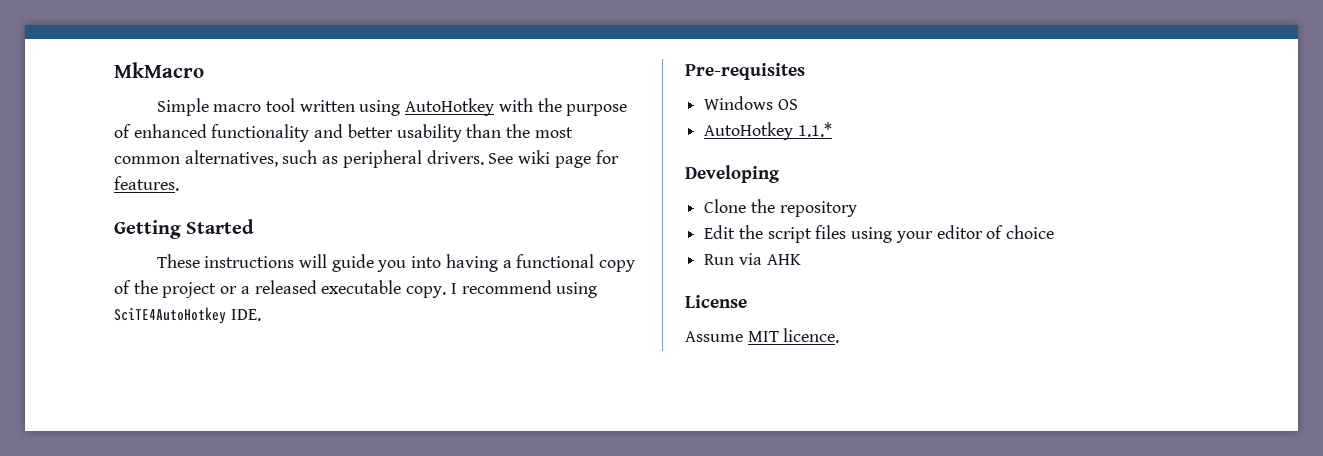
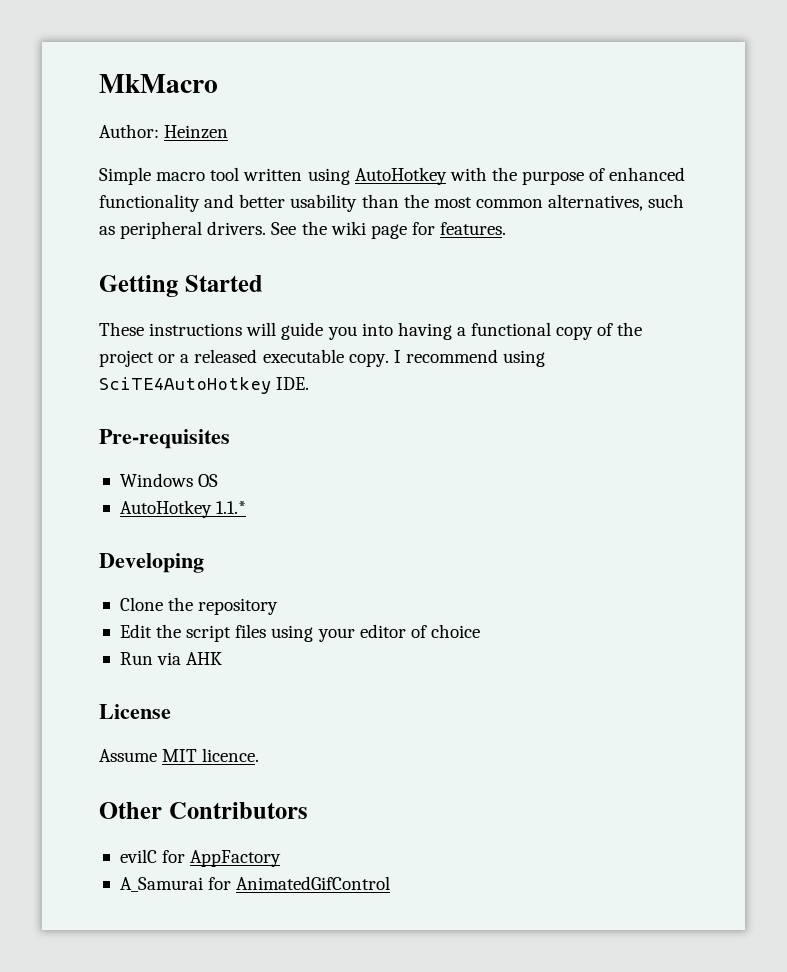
(204, 70) none -> [99,124,229,139] // Author: Heinzen
(514, 158) none -> [301,221,327,235] the
(840, 335) none -> [99,802,308,819] [119,849,282,867] [119,876,391,892] // Other Contributors // evilC for AppFactory // A_Samurai for AnimatedGifControl

